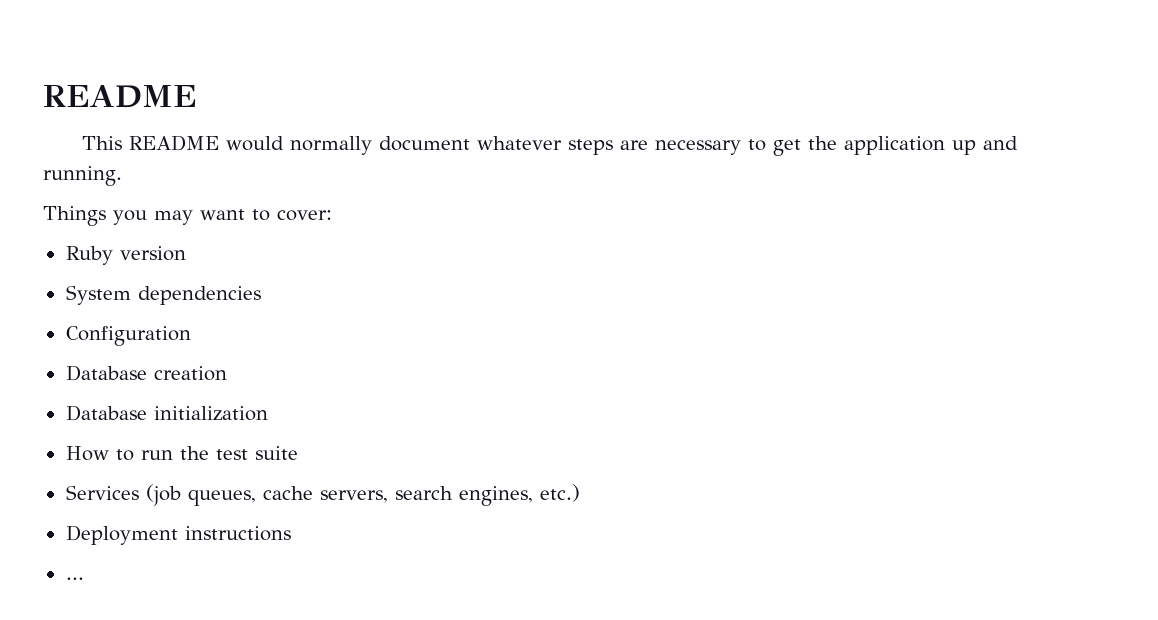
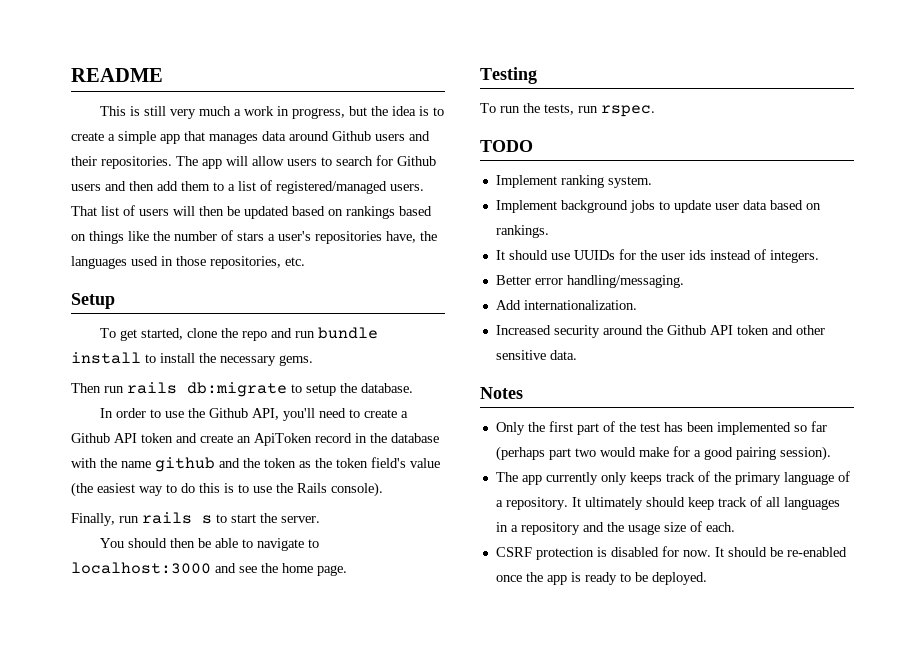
[128,135,1018,156] [43,166,122,186] [43,206,332,226] [65,246,186,265] [65,285,261,305] [65,326,191,346] [65,365,227,381] [65,405,268,421] [65,446,298,461] [65,484,580,506] [65,525,291,545] [65,577,84,580] README would normally document whatever steps are necessary to get the application up and running. // Things you may want to cover: // Ruby version // System dependencies // Configuration // Database creation // Database initialization // How to run the test suite // Services (job queues, cache servers, search engines, etc.) // Deployment instructions // ... -> [130,106,445,119] [71,131,430,144] [71,155,436,169] [71,180,424,194] [71,205,432,219] [71,230,437,244] [71,256,305,269] [71,293,115,309] [100,327,379,341] [71,352,313,366] [71,382,413,397] [100,408,409,421] [71,433,439,446] [71,457,440,472] [71,482,383,497] [71,512,320,526] [100,538,320,551] [71,562,347,576] [480,67,537,84] [480,103,655,117] [480,140,533,152] [495,175,652,188] [495,200,821,213] [495,225,549,238] [495,249,819,263] [495,275,684,288] [495,300,637,310] [495,325,825,338] [495,350,577,360] [480,387,523,399] [495,421,827,435] [495,446,831,461] [495,471,850,485] [495,496,840,510] [495,521,735,535] [495,546,847,560] [495,572,707,585] is still very much a work in progress, but the idea is to create a simple app that manages data around Github users and their repositories. The app will allow users to search for Github users and then add them to a list of registered/managed users. That list of users will then be updated based on rankings based on things like the number of stars a user's repositories have, the languages used in those repositories, etc. // Setup // To get started, clone the repo and run bundle install to install the necessary gems. // Then run rails db:migrate to setup the database. // In order to use the Github API, you'll need to create a Github API token and create an ApiToken record in the database with the name github and the token as the token field's value (the easiest way to do this is to use the Rails console). // Finally, run rails s to start the server. // You should then be able to navigate to localhost:3000 and see the home page. // Testing // To run the tests, run rspec. // TODO // Implement ranking system. // Implement background jobs to update user data based on rankings. // It should use UUIDs for the user ids instead of integers. // Better error handling/messaging. // Add internationalization. // Increased security around the Github API token and other sensitive data. // Notes // Only the first part of the test has been implemented so far (perhaps part two would make for a good pairing session). // The app currently only keeps track of the primary language of a repository. It ultimately should keep track of all languages in a repository and the usage size of each. // CSRF protection is disabled for now. It should be re-enabled once the app is ready to be deployed.

